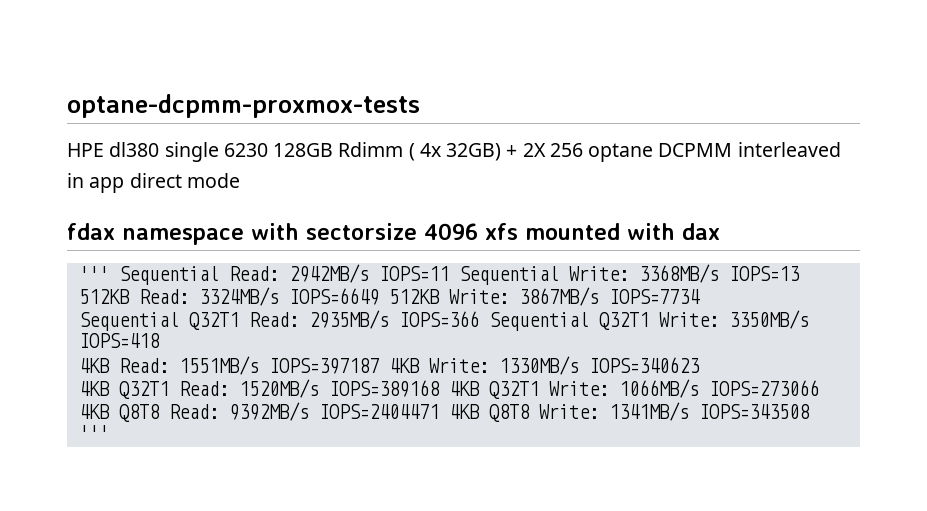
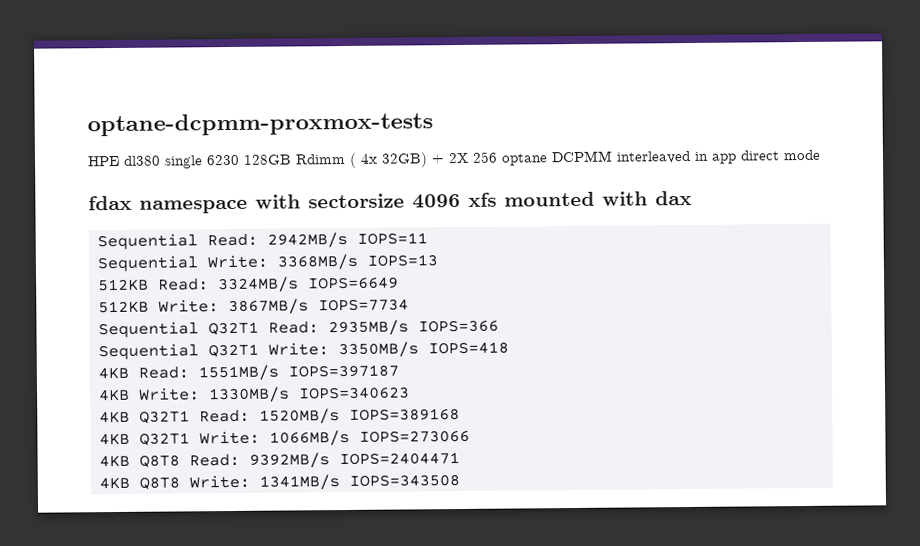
[78,266,109,281] ''' -> (692, 198) none
(449, 273) none -> (428, 238) //
(379, 296) none -> (399, 283) //
(479, 319) none -> (499, 326) //
(379, 366) none -> (399, 371) //
(440, 388) none -> (460, 414) //
(439, 411) none -> (460, 459) //
[78,425,109,440] ''' -> (460, 480) none

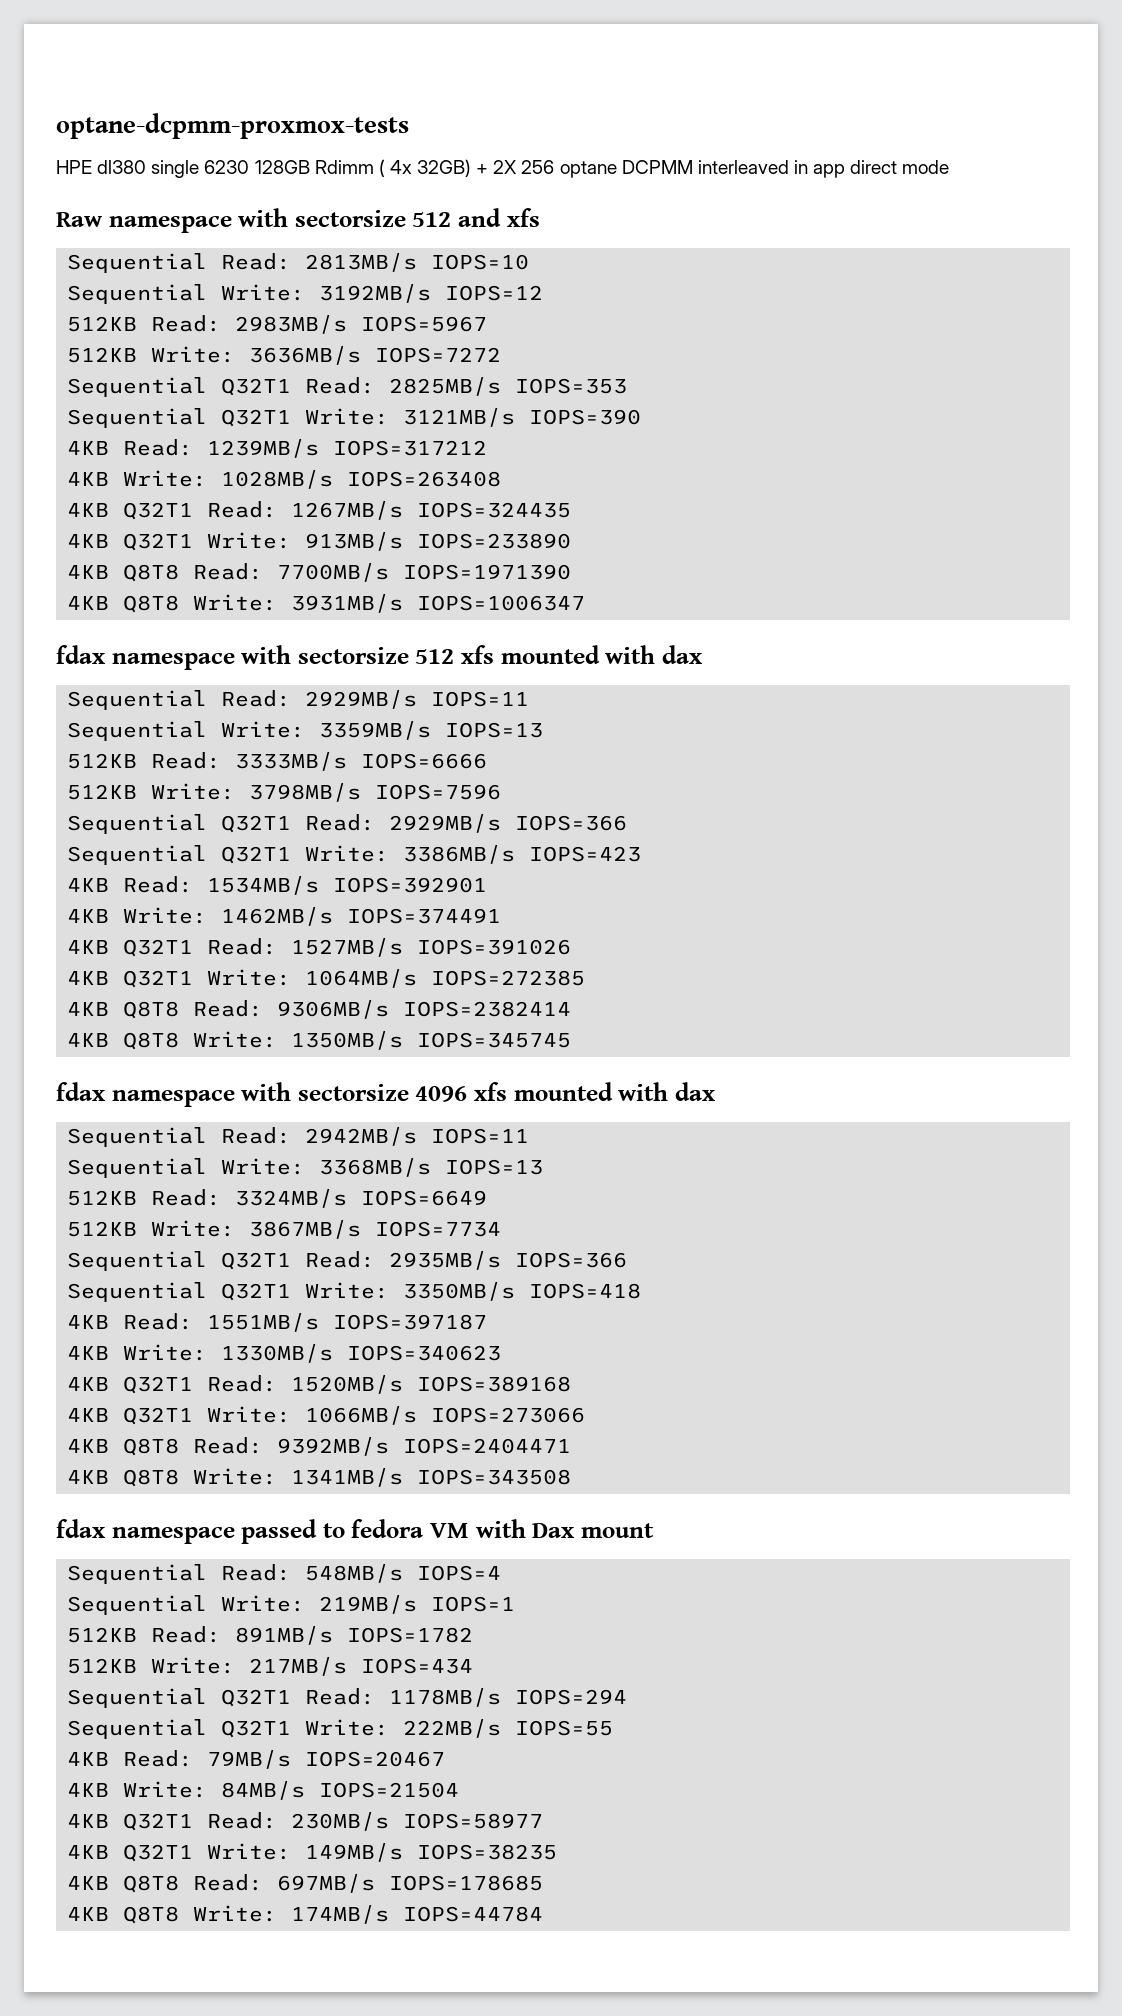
(821, 155) none -> [56,208,540,233] [67,253,530,273] [67,284,544,304] [67,315,488,334] [67,346,502,365] [67,377,628,397] [67,408,642,428] [67,439,488,458] [67,470,502,489] [67,501,572,520] [67,532,572,551] [67,563,572,582] [67,594,586,613] [56,645,703,670] [67,690,530,710] [67,721,544,741] [67,752,488,771] [67,783,502,802] [67,814,628,834] [67,845,642,865] [67,876,488,895] [67,907,502,926] [67,938,572,957] [67,969,586,988] [67,1000,572,1019] [67,1031,572,1050] // Raw namespace with sectorsize 512 and xfs // Sequential Read: 2813MB/s IOPS=10 // Sequential Write: 3192MB/s IOPS=12 // 512KB Read: 2983MB/s IOPS=5967 // 512KB Write: 3636MB/s IOPS=7272 // Sequential Q32T1 Read: 2825MB/s IOPS=353 // Sequential Q32T1 Write: 3121MB/s IOPS=390 // 4KB Read: 1239MB/s IOPS=317212 // 4KB Write: 1028MB/s IOPS=263408 // 4KB Q32T1 Read: 1267MB/s IOPS=324435 // 4KB Q32T1 Write: 913MB/s IOPS=233890 // 4KB Q8T8 Read: 7700MB/s IOPS=1971390 // 4KB Q8T8 Write: 3931MB/s IOPS=1006347 // fdax namespace with sectorsize 512 xfs mounted with dax // Sequential Read: 2929MB/s IOPS=11 // Sequential Write: 3359MB/s IOPS=13 // 512KB Read: 3333MB/s IOPS=6666 // 512KB Write: 3798MB/s IOPS=7596 // Sequential Q32T1 Read: 2929MB/s IOPS=366 // Sequential Q32T1 Write: 3386MB/s IOPS=423 // 4KB Read: 1534MB/s IOPS=392901 // 4KB Write: 1462MB/s IOPS=374491 // 4KB Q32T1 Read: 1527MB/s IOPS=391026 // 4KB Q32T1 Write: 1064MB/s IOPS=272385 // 4KB Q8T8 Read: 9306MB/s IOPS=2382414 // 4KB Q8T8 Write: 1350MB/s IOPS=345745
(460, 480) none -> [56,1519,654,1544] [67,1564,502,1584] [67,1595,516,1615] [67,1626,474,1645] [67,1657,474,1676] [67,1688,628,1708] [67,1719,614,1739] [67,1750,446,1769] [67,1781,460,1800] [67,1812,544,1831] [67,1843,558,1862] [67,1874,544,1893] [67,1905,544,1924] // fdax namespace passed to fedora VM with Dax mount // Sequential Read: 548MB/s IOPS=4 // Sequential Write: 219MB/s IOPS=1 // 512KB Read: 891MB/s IOPS=1782 // 512KB Write: 217MB/s IOPS=434 // Sequential Q32T1 Read: 1178MB/s IOPS=294 // Sequential Q32T1 Write: 222MB/s IOPS=55 // 4KB Read: 79MB/s IOPS=20467 // 4KB Write: 84MB/s IOPS=21504 // 4KB Q32T1 Read: 230MB/s IOPS=58977 // 4KB Q32T1 Write: 149MB/s IOPS=38235 // 4KB Q8T8 Read: 697MB/s IOPS=178685 // 4KB Q8T8 Write: 174MB/s IOPS=44784

